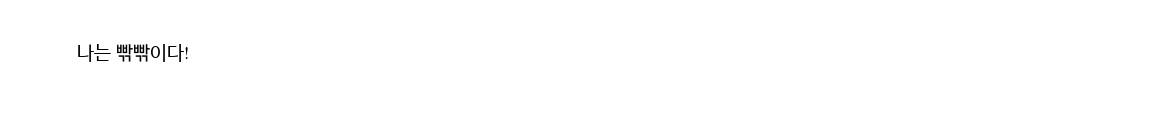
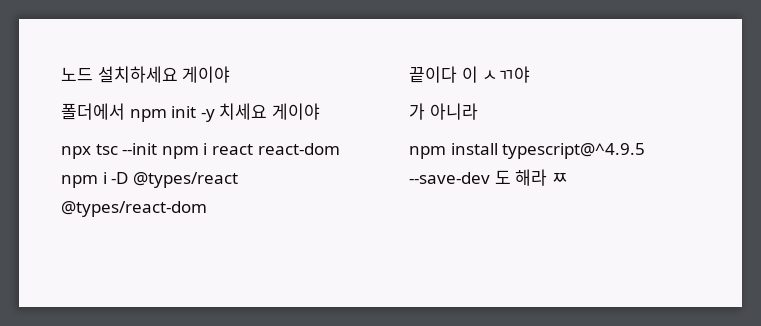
[77,44,189,62] 나는 빢빢이다! -> [61,66,231,83] [61,103,320,122] [61,143,340,159] [61,172,238,188] [61,201,207,217] [409,66,531,83] [409,103,478,120] [409,143,646,159] [409,169,568,186] 노드 설치하세요 게이야 // 폴더에서 npm init -y 치세요 게이야 // npx tsc --init npm i react react-dom npm i -D @types/react @types/react-dom // 끝이다 이 ㅅㄲ야 // 가 아니라 // npm install typescript@^4.9.5 --save-dev 도 해라 ㅉ

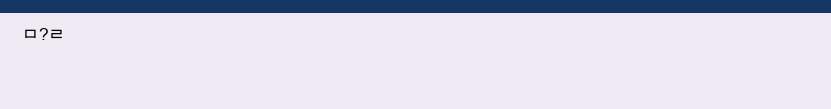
[61,66,231,83] [61,103,320,122] [61,143,340,159] [61,172,238,188] [61,201,207,217] [409,66,531,83] [409,103,478,120] [409,143,646,159] [409,169,568,186] 노드 설치하세요 게이야 // 폴더에서 npm init -y 치세요 게이야 // npx tsc --init npm i react react-dom npm i -D @types/react @types/react-dom // 끝이다 이 ㅅㄲ야 // 가 아니라 // npm install typescript@^4.9.5 --save-dev 도 해라 ㅉ -> [22,28,65,40] ㅁ?ㄹ

